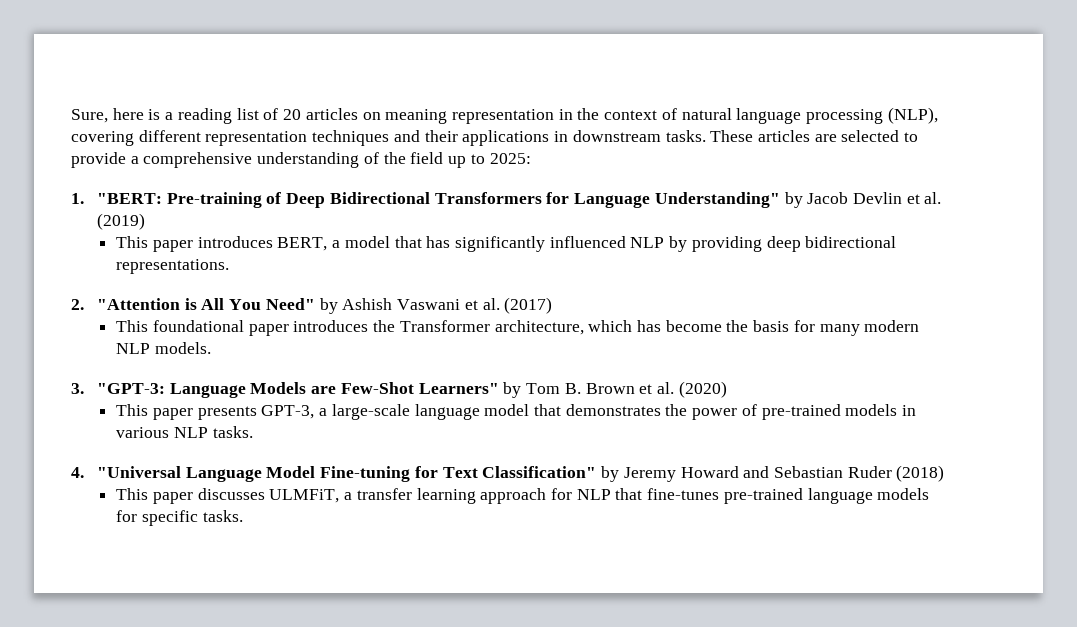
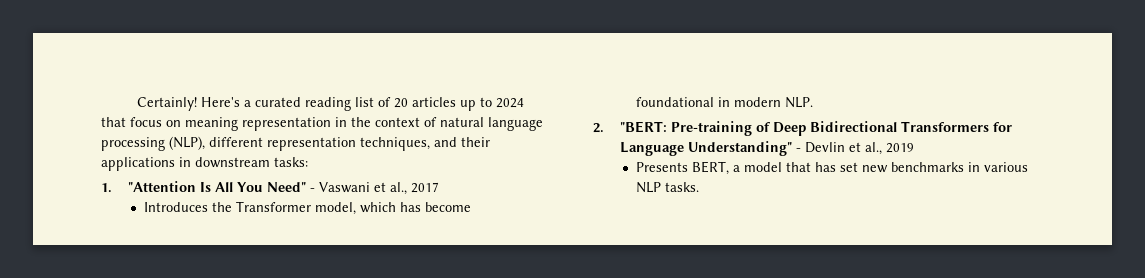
[71,108,174,123] Sure, here is a -> [136,97,301,111] Certainly! Here's a curated
(358, 114) none -> [459,97,524,111] [101,117,162,127] up to 2024 that focus
[71,131,134,146] covering -> (205, 143) none
[312,130,390,146] techniques -> [360,137,430,151] techniques,
[665,130,919,142] [71,152,531,168] [71,193,84,204] tasks. These articles are selected to provide a comprehensive understanding of the field up to 2025: // 1. -> [274,157,308,167] [101,181,439,195] [143,201,471,215] [635,97,813,108] [593,123,604,133] tasks: // 1. "Attention Is All You Need" - Vaswani et al., 2017 // Introduces the Transformer model, which has become foundational in modern NLP. // 2.
[784,192,942,208] [96,213,145,230] [116,236,273,252] by Jacob Devlin et al. (2019) // This paper introduces -> [795,142,914,155] [635,162,688,172] - Devlin et al., 2019 // Presents
[455,236,897,252] [116,259,230,274] [71,297,553,314] [116,320,920,336] [116,342,211,354] [71,381,727,398] [116,404,917,420] [116,426,253,438] [71,465,945,482] [116,488,930,504] [116,510,198,526] significantly influenced NLP by providing deep bidirectional representations. // 2. "Attention is All You Need" by Ashish Vaswani et al. (2017) // This foundational paper introduces the Transformer architecture, which has become the basis for many modern NLP models. // 3. "GPT-3: Language Models are Few-Shot Learners" by Tom B. Brown et al. (2020) // This paper presents GPT-3, a large-scale language model that demonstrates the power of pre-trained models in various NLP tasks. // 4. "Universal Language Model Fine-tuning for Text Classification" by Jeremy Howard and Sebastian Ruder (2018) // This paper discusses ULMFiT, a transfer learning approach for NLP that fine-tunes pre-trained language models for specific -> [839,162,1028,173] [635,182,661,193] set new benchmarks in various NLP

